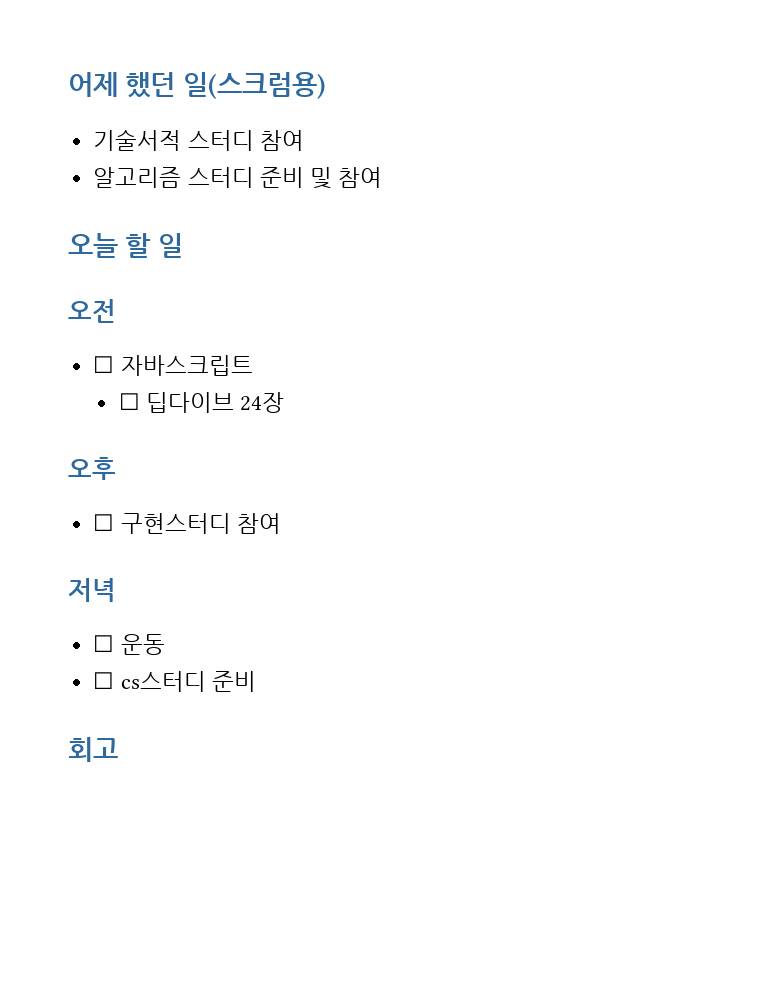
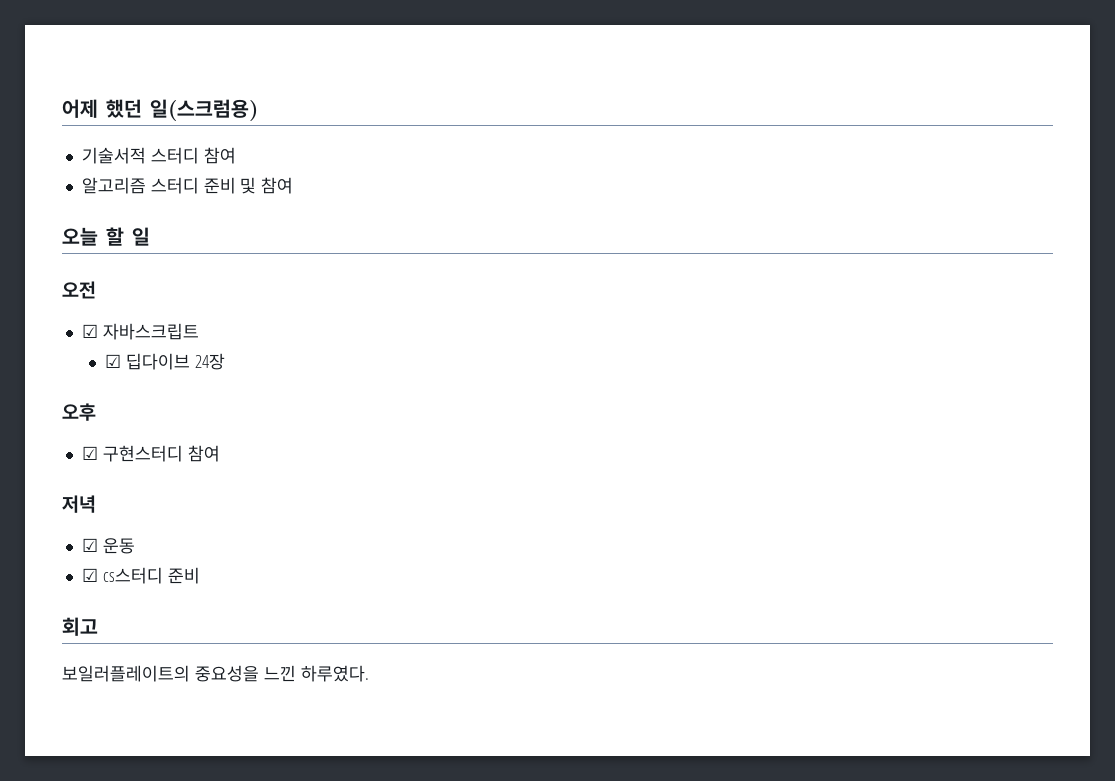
[93,356,115,373] ☐ -> [81,324,98,338] ☑
[118,393,140,410] ☐ -> [105,354,122,368] ☑
[93,514,115,531] ☐ -> [81,446,98,460] ☑
[93,635,115,652] ☐ -> [81,538,98,552] ☑
[93,672,115,689] ☐ -> [81,568,98,582] ☑
(118, 749) none -> [62,665,369,682] // 보일러플레이트의 중요성을 느낀 하루였다.

